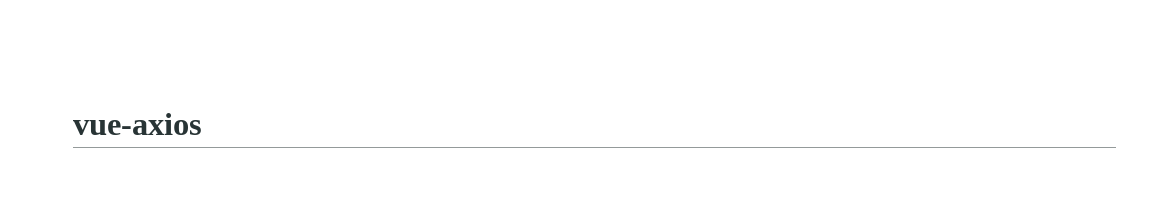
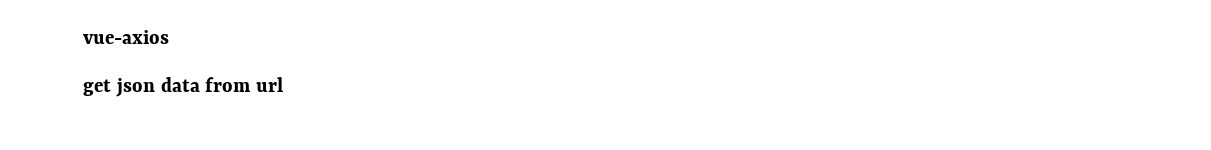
(202, 124) none -> [83,77,284,97] // get json data from url

